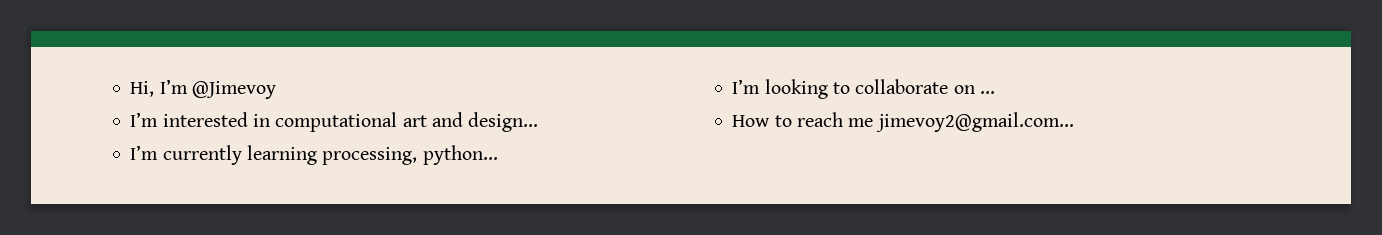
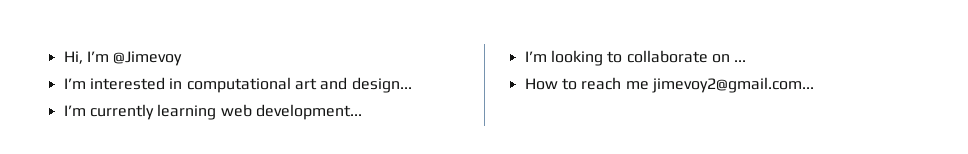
[322,145,498,165] processing, python... -> [220,104,362,120] web development...

